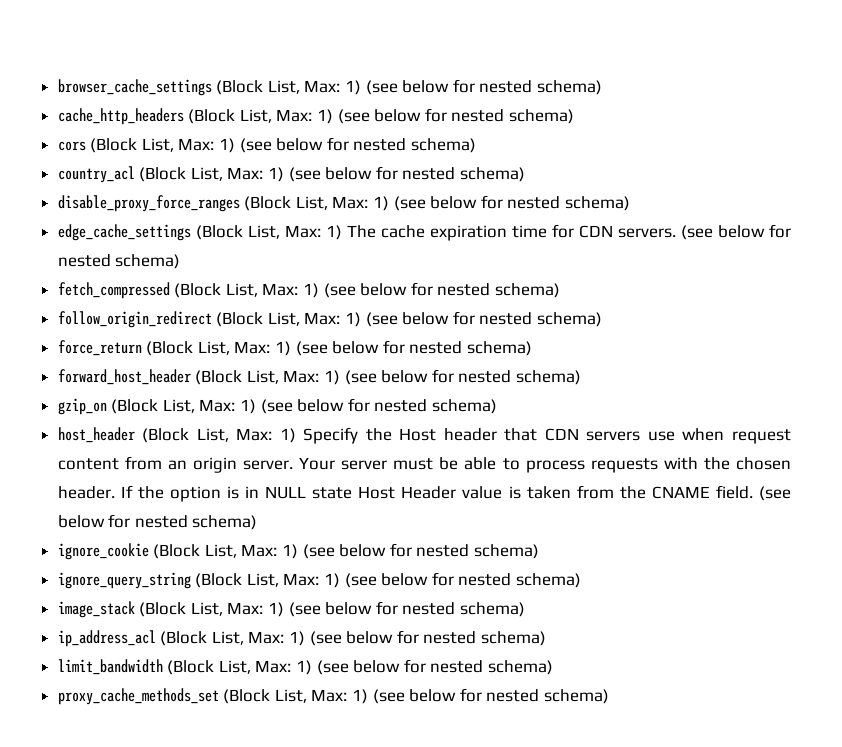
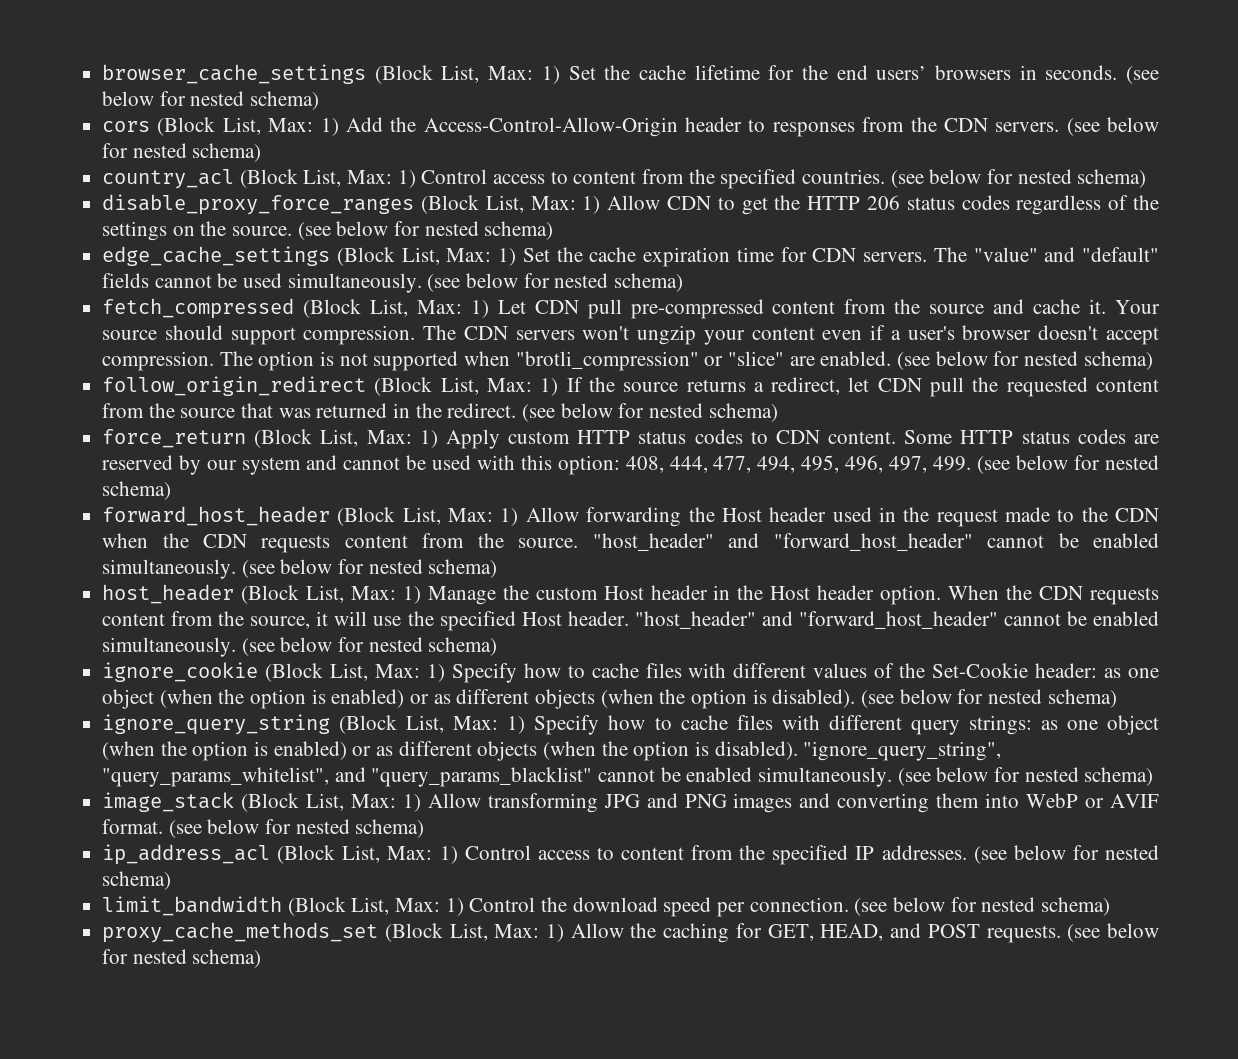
[365,79,603,95] [57,108,334,125] (see below for nested schema) // cache_http_headers (Block List, Max: 1) -> [568,65,1118,80] Set the cache lifetime for the end users’ browsers in seconds.
(236, 145) none -> [345,117,1060,137] Add the Access-Control-Allow-Origin header to responses from the CDN servers.
(285, 174) none -> [421,169,886,189] Control access to content from the specified countries.
(390, 203) none -> [607,195,1159,215] [102,221,293,241] Allow CDN to get the HTTP 206 status codes regardless of the settings on the source.
[346,225,376,238] The -> [522,247,583,262] Set the
(676, 233) none -> [933,247,1159,262] [102,273,422,293] The "value" and "default" fields cannot be used simultaneously.
(320, 290) none -> [497,299,1160,319] [102,325,1159,345] [102,351,892,371] Let CDN pull pre-compressed content from the source and cache it. Your source should support compression. The CDN servers won't ungzip your content even if a user's browser doesn't accept compression. The option is not supported when "brotli_compression" or "slice" are enabled.
(362, 319) none -> [566,377,1159,397] [102,403,517,418] If the source returns a redirect, let CDN pull the requested content from the source that was returned in the redirect.
(292, 348) none -> [445,429,1159,449] [102,455,972,475] Apply custom HTTP status codes to CDN content. Some HTTP status codes are reserved by our system and cannot be used with this option: 408, 444, 477, 494, 495, 496, 497, 499.
[344,369,582,385] [57,398,257,415] (see below for nested schema) // gzip_on (Block List, Max: 1) -> [525,507,1160,527] [102,533,1159,553] [102,559,237,579] Allow forwarding the Host header used in the request made to the CDN when the CDN requests content from the source. "host_header" and "forward_host_header" cannot be enabled simultaneously.
[303,427,791,444] [57,456,791,473] [57,485,753,502] Specify the Host header that CDN servers use when request content from an origin server. Your server must be able to process requests with the chosen header. If the option is in NULL state Host Header value is taken from the CNAME field. -> [427,585,1159,605] [102,611,1159,631] [102,637,237,657] Manage the custom Host header in the Host header option. When the CDN requests content from the source, it will use the specified Host header. "host_header" and "forward_host_header" cannot be enabled simultaneously.
(299, 551) none -> [451,663,1159,683] [102,689,856,709] Specify how to cache files with different values of the Set-Cookie header: as one object (when the option is enabled) or as different objects (when the option is disabled).
(341, 580) none -> [534,715,1159,735] [102,741,1002,761] [102,767,893,787] Specify how to cache files with different query strings: as one object (when the option is enabled) or as different objects (when the option is disabled). "ignore_query_string", "query_params_whitelist", and "query_params_blacklist" cannot be enabled simultaneously.
(285, 609) none -> [427,793,1159,813] [102,819,164,834] Allow transforming JPG and PNG images and converting them into WebP or AVIF format.
(306, 638) none -> [464,845,967,865] Control access to content from the specified IP addresses.
(313, 667) none -> [469,897,849,917] Control the download speed per connection.
(369, 696) none -> [570,923,1061,943] Allow the caching for GET, HEAD, and POST requests.

